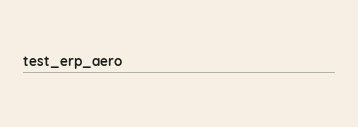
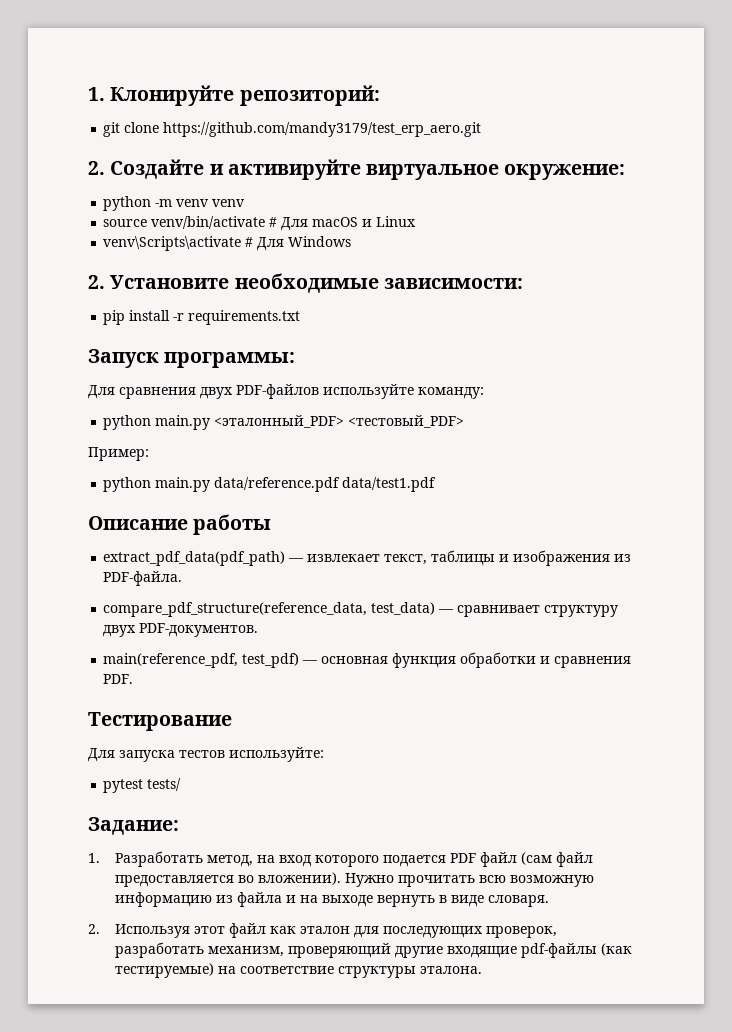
[23,56,122,69] test_erp_aero -> [88,85,380,106] [103,122,482,137] [88,159,626,180] [103,196,246,211] [103,216,417,231] [103,236,352,251] [88,273,523,293] [103,310,301,325] [88,349,296,368] [88,384,484,399] [103,415,465,430] [88,447,149,461] [103,477,437,492] [88,514,272,535] [103,550,632,566] [103,571,183,586] [103,602,619,617] [103,623,259,637] [103,652,632,668] [103,674,134,684] [88,712,232,731] [88,747,324,762] [103,778,182,793] [88,817,179,835] [88,851,593,867] [114,872,594,887] [114,892,549,907] [88,923,557,938] [114,942,632,958] [114,963,482,978] 1. Клонируйте репозиторий: // git clone https://github.com/mandy3179/test_erp_aero.git // 2. Создайте и активируйте виртуальное окружение: // python -m venv venv // source venv/bin/activate # Для macOS и Linux // venv\Scripts\activate # Для Windows // 2. Установите необходимые зависимости: // pip install -r requirements.txt // Запуск программы: // Для сравнения двух PDF-файлов используйте команду: // python main.py <эталонный_PDF> <тестовый_PDF> // Пример: // python main.py data/reference.pdf data/test1.pdf // Описание работы // extract_pdf_data(pdf_path) — извлекает текст, таблицы и изображения из PDF-файла. // compare_pdf_structure(reference_data, test_data) — сравнивает структуру двух PDF-документов. // main(reference_pdf, test_pdf) — основная функция обработки и сравнения PDF. // Тестирование // Для запуска тестов используйте: // pytest tests/ // Задание: // 1. Разработать метод, на вход которого подается PDF файл (сам файл предоставляется во вложении). Нужно прочитать всю возможную информацию из файла и на выходе вернуть в виде словаря. // 2. Используя этот файл как эталон для последующих проверок, разработать механизм, проверяющий другие входящие pdf-файлы (как тестируемые) на соответствие структуры эталона.

